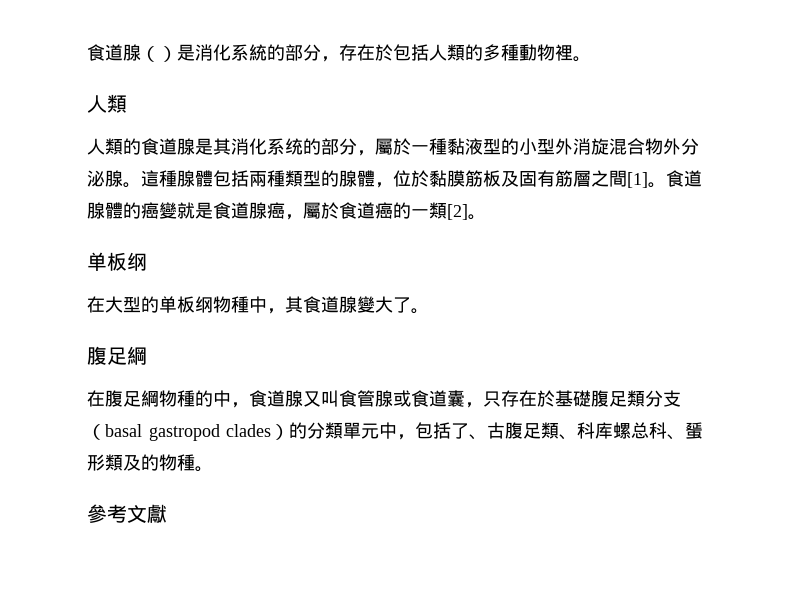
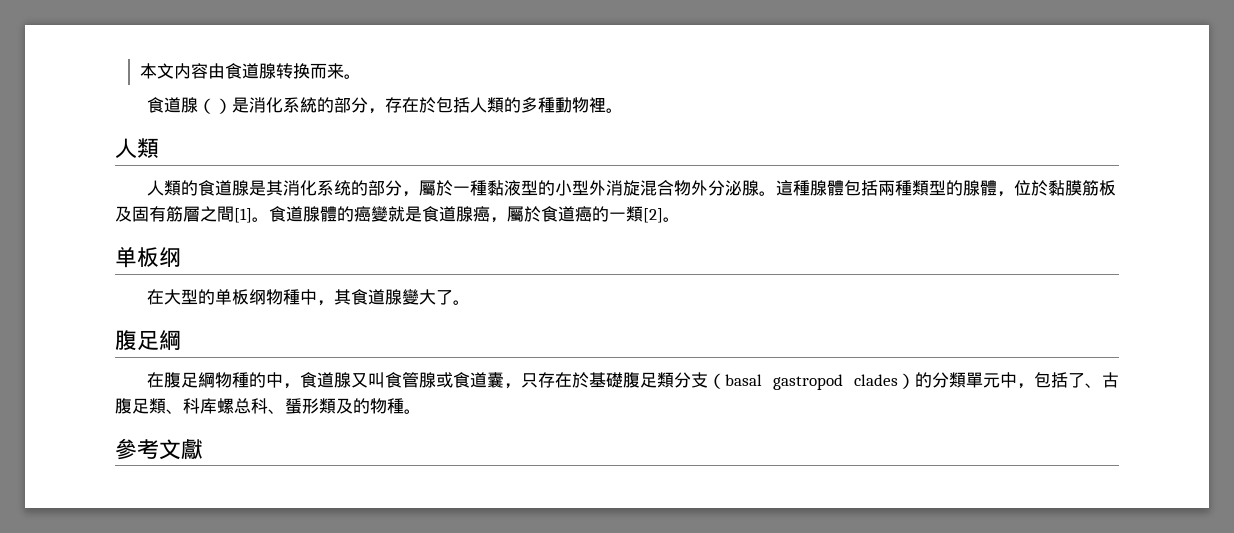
(87, 52) none -> [139,63,361,79] 本文内容由食道腺转换而来。 //

